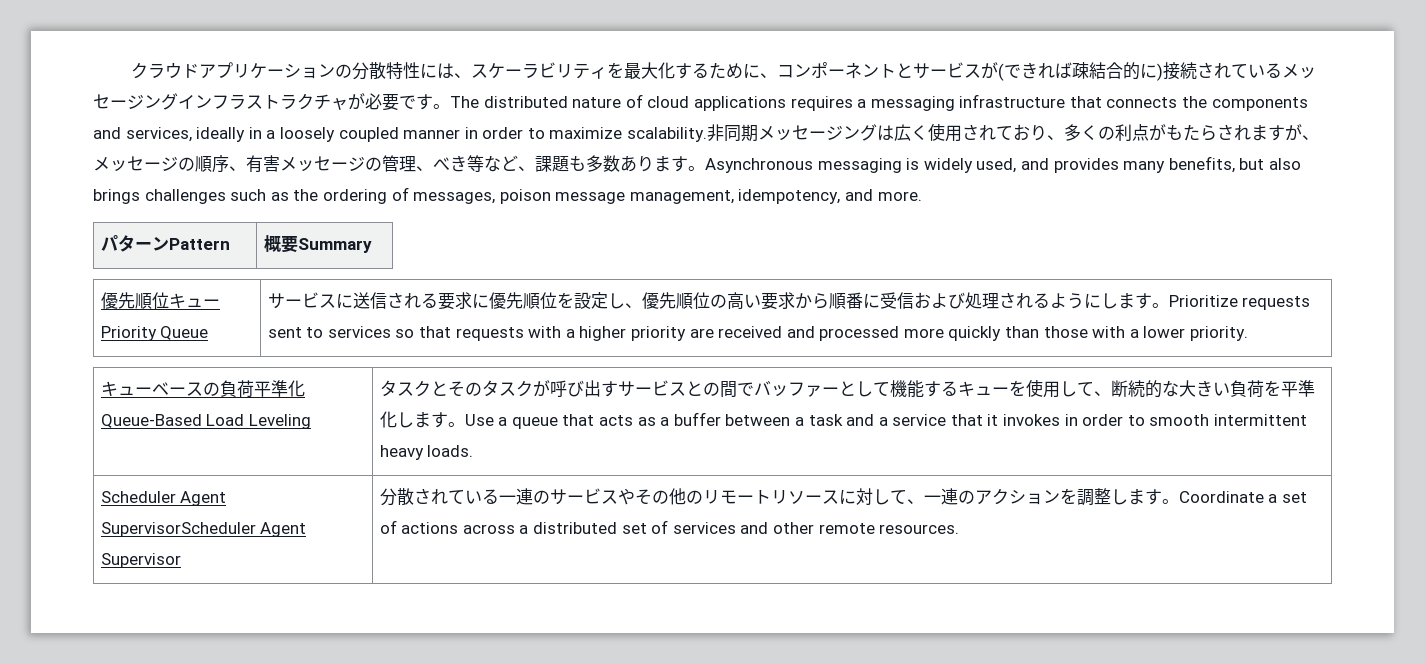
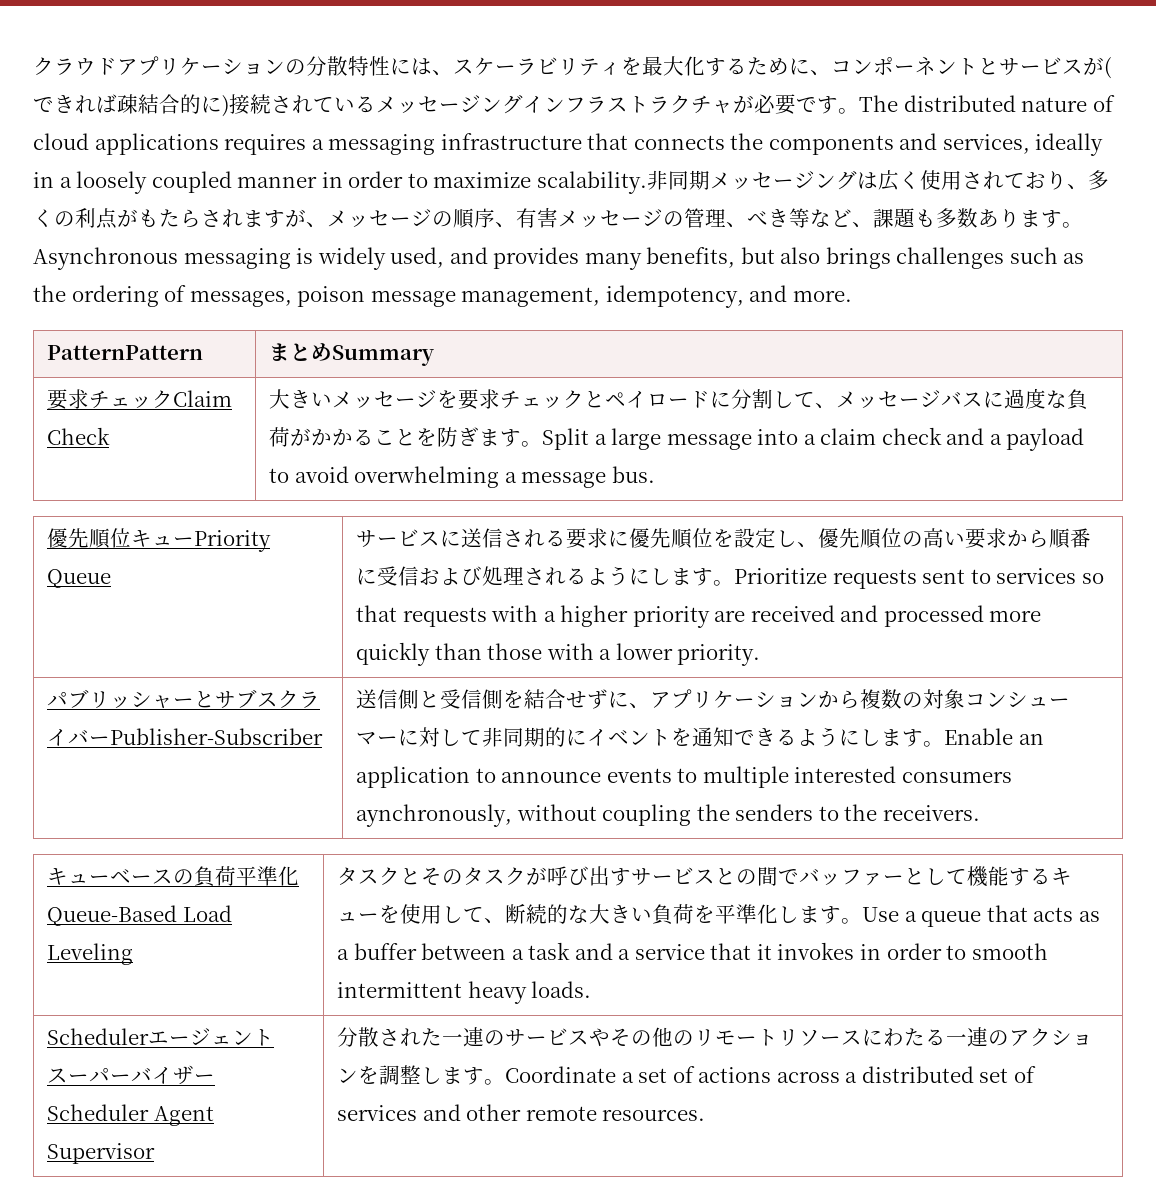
[100,235,230,252] [263,235,372,253] パターンPattern | 概要Summary -> [47,345,204,360] [269,343,435,366] [47,389,233,410] [47,427,111,445] [269,388,1090,410] [269,427,1085,451] [269,466,655,488] PatternPattern | まとめSummary // 要求チェックClaim Check | 大きいメッセージを要求チェックとペイロードに分割して、メッセージバスに過度な負荷がかかることを防ぎます。Split a large message into a claim check and a payload to avoid overwhelming a message bus.
(1249, 333) none -> [47,689,321,709] [47,728,324,746] [356,689,1071,709] [356,727,1044,747] [356,766,1012,788] [356,804,980,827] // パブリッシャーとサブスクライバーPublisher-Subscriber | 送信側と受信側を結合せずに、アプリケーションから複数の対象コンシューマーに対して非同期的にイベントを通知できるようにします。Enable an application to announce events to multiple interested consumers aynchronously, without coupling the senders to the receivers.
[180,491,227,506] [100,522,256,537] Agent SupervisorScheduler -> [148,1028,275,1046] [47,1065,216,1085] [47,1104,150,1121] エージェントスーパーバイザーScheduler
[447,489,499,504] ている -> [421,1028,443,1046] た
[855,488,924,505] 対して、 -> [883,1028,947,1046] わたる

